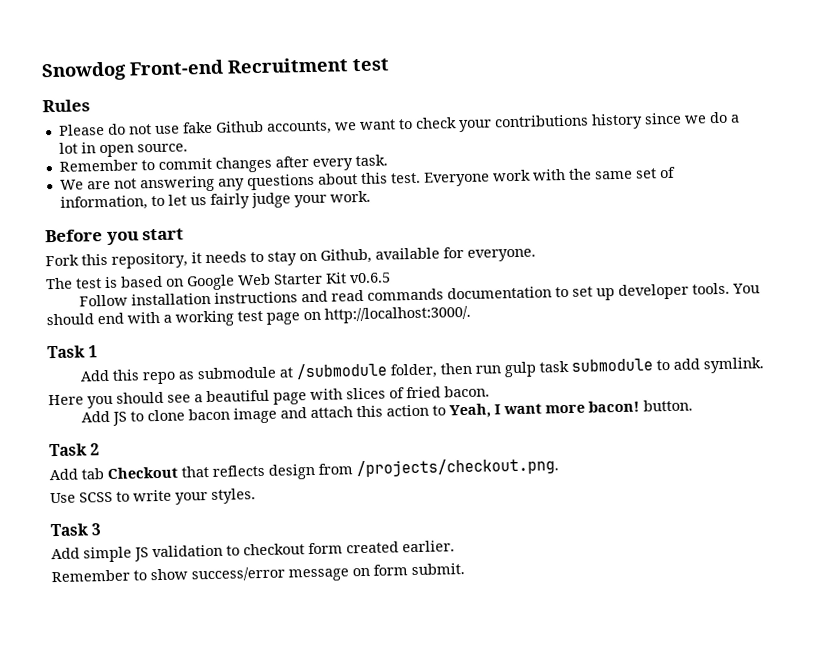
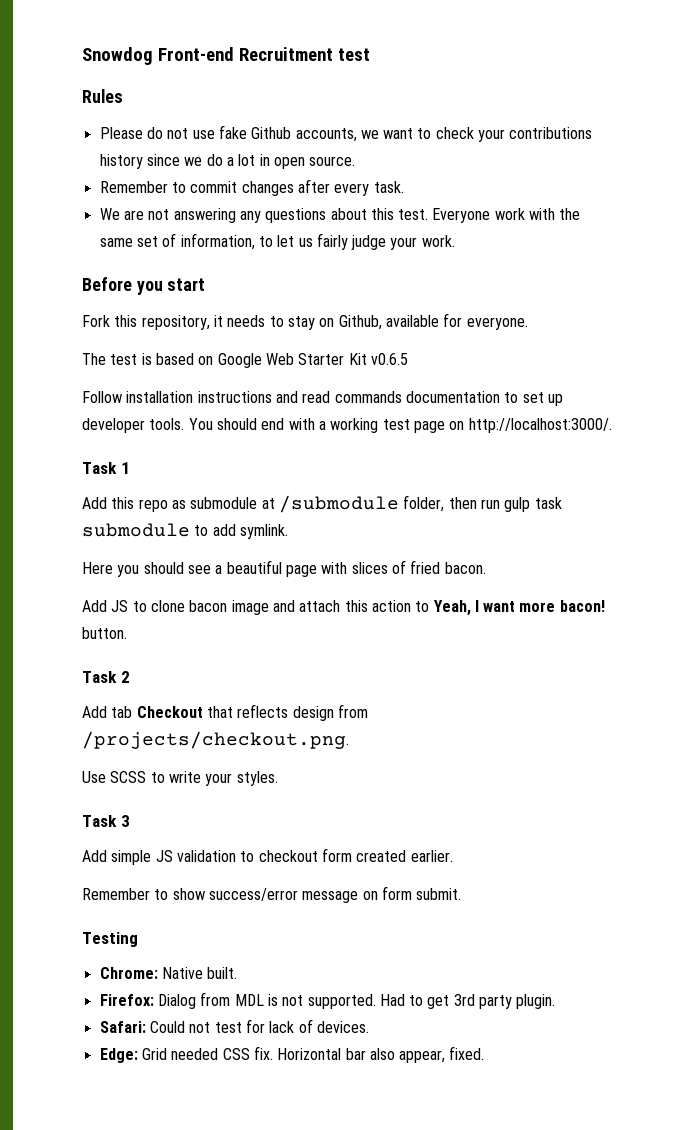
(465, 569) none -> [82,932,138,947] [99,967,238,979] [99,992,556,1009] [99,1019,369,1033] [99,1046,485,1063] // Testing // Chrome: Native built. // Firefox: Dialog from MDL is not supported. Had to get 3rd party plugin. // Safari: Could not test for lack of devices. // Edge: Grid needed CSS fix. Horizontal bar also appear, fixed.

